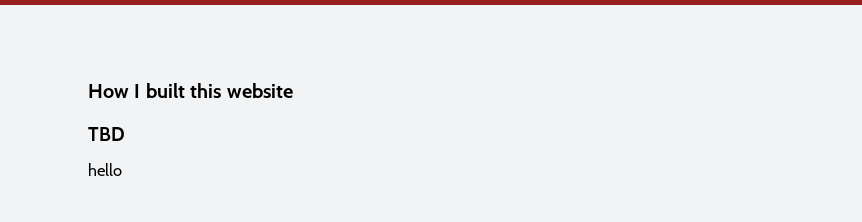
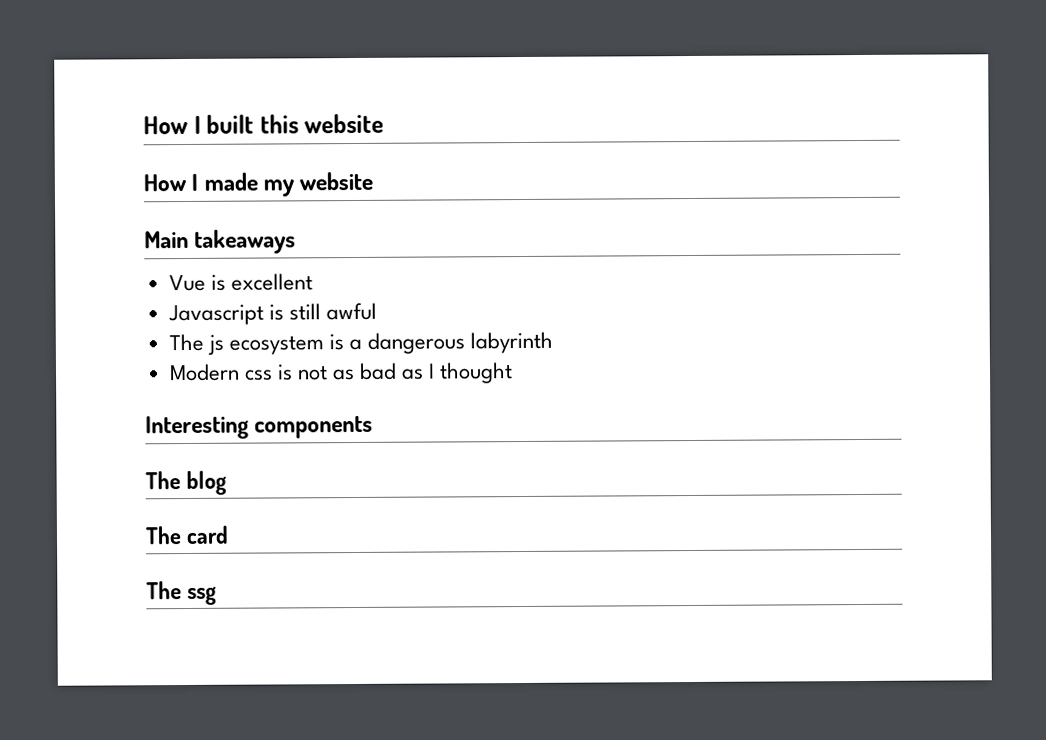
[88,127,125,141] [88,163,122,176] TBD // hello -> [143,171,374,197] [144,229,297,254] [168,273,313,292] [167,302,377,326] [168,331,554,355] [168,362,514,384] [145,415,374,440] [145,470,228,495] [145,525,230,545] [146,581,218,605] How I made my website // Main takeaways // Vue is excellent // Javascript is still awful // The js ecosystem is a dangerous labyrinth // Modern css is not as bad as I thought // Interesting components // The blog // The card // The ssg

